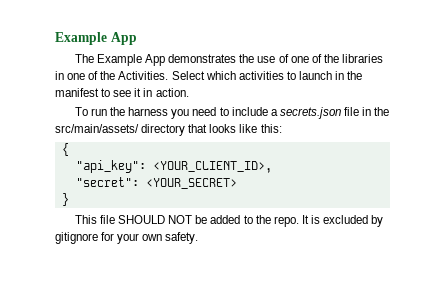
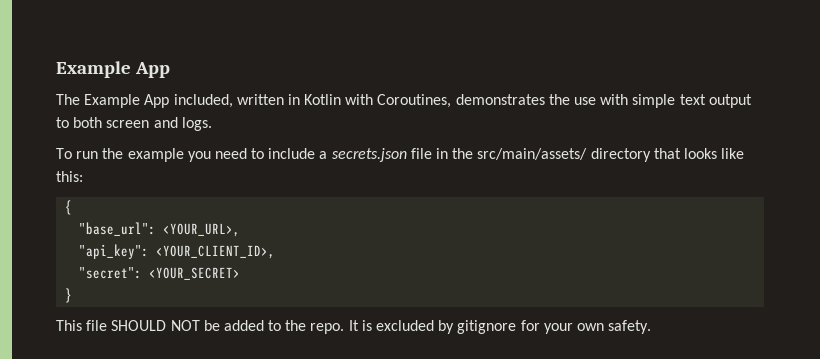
[168,54,383,63] [55,71,363,80] [55,88,189,97] demonstrates the use of one of the libraries in one of the Activities. Select which activities to launch in the manifest to see it in action. -> [173,94,752,108] [56,117,212,131] included, written in Kotlin with Coroutines, demonstrates the use with simple text output to both screen and logs.
[128,107,169,116] harness -> [127,148,184,162] example
(69, 149) none -> [79,222,241,237] // "base_url": <YOUR_URL>,

